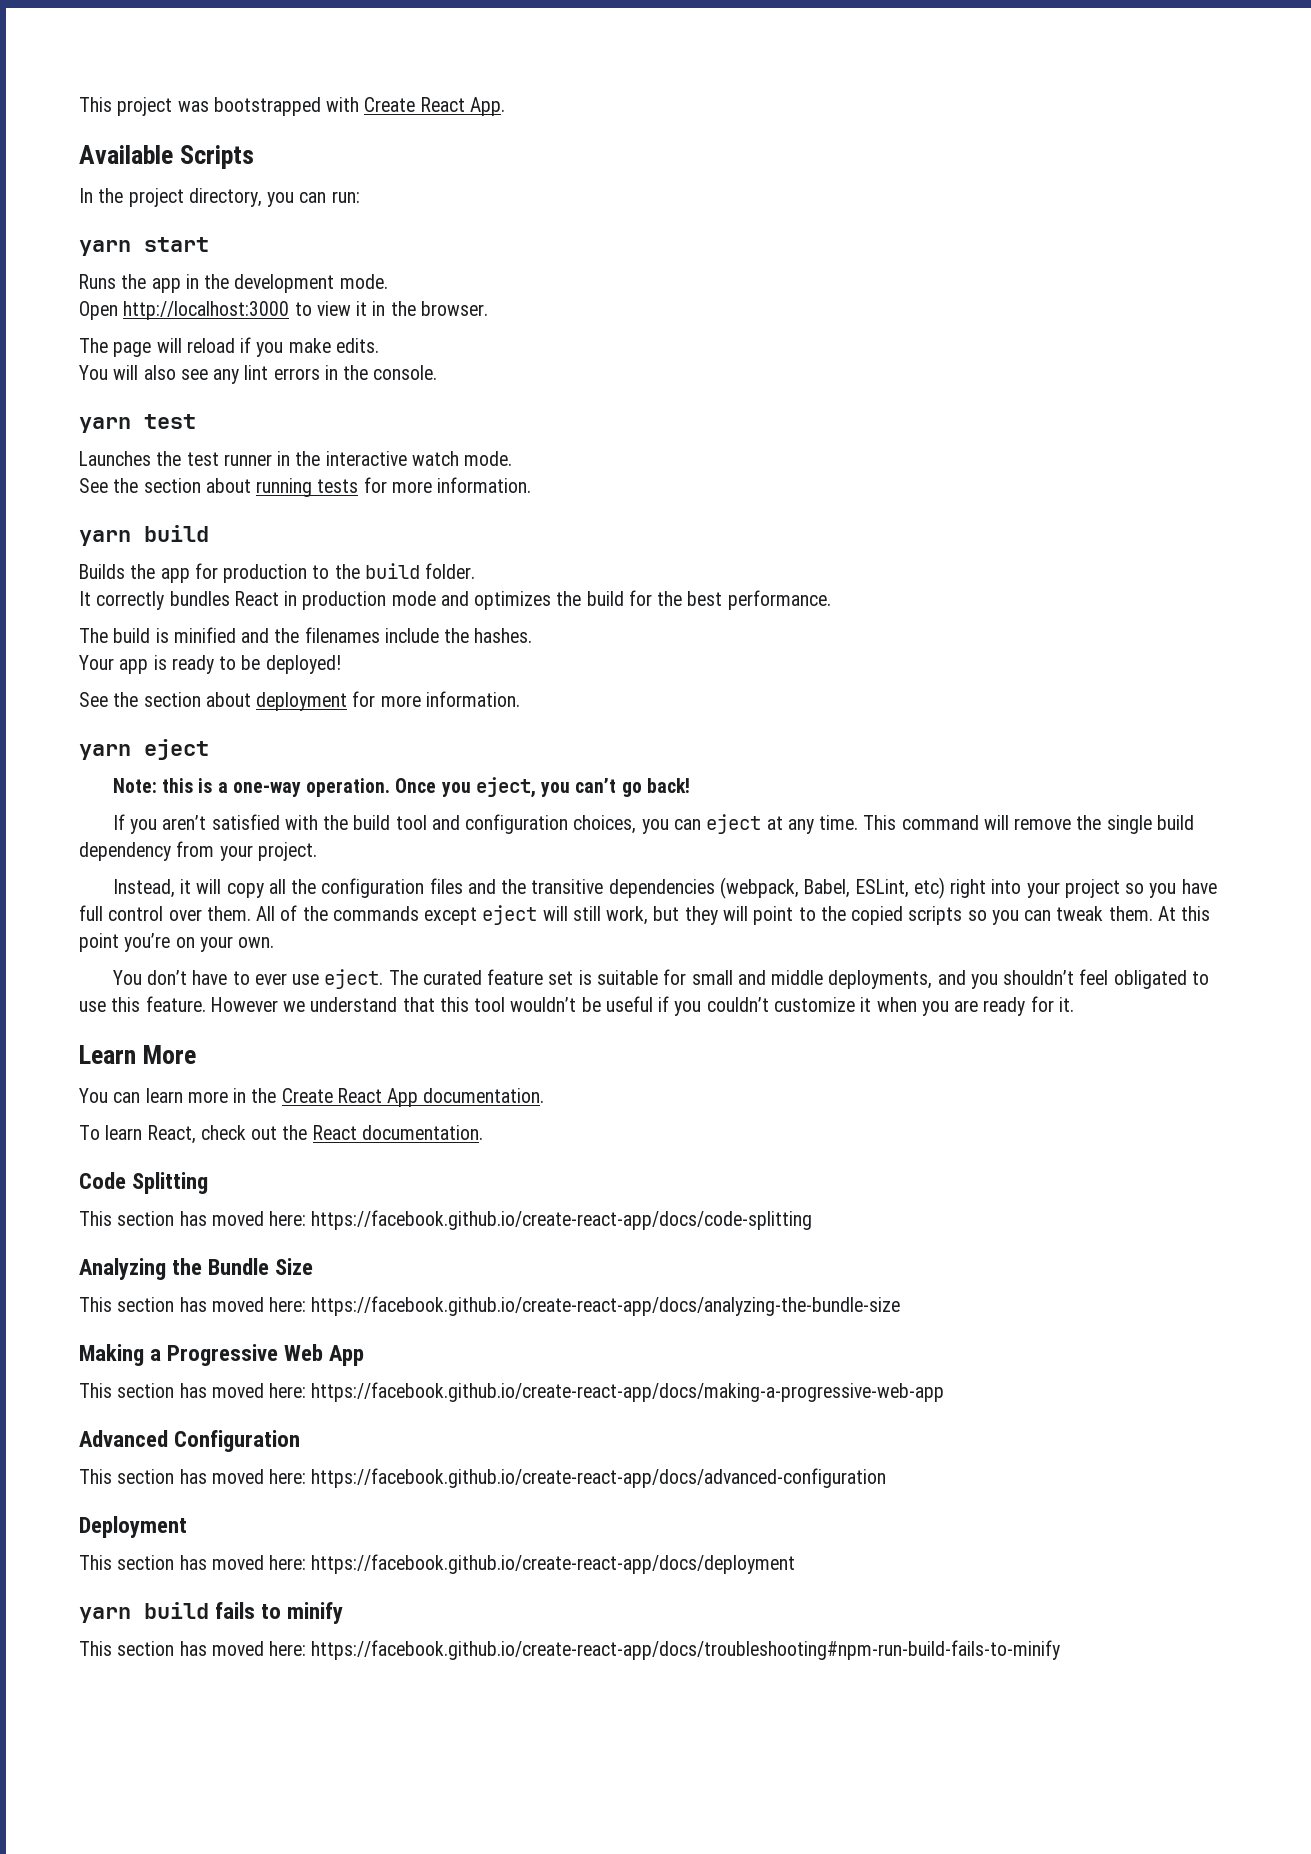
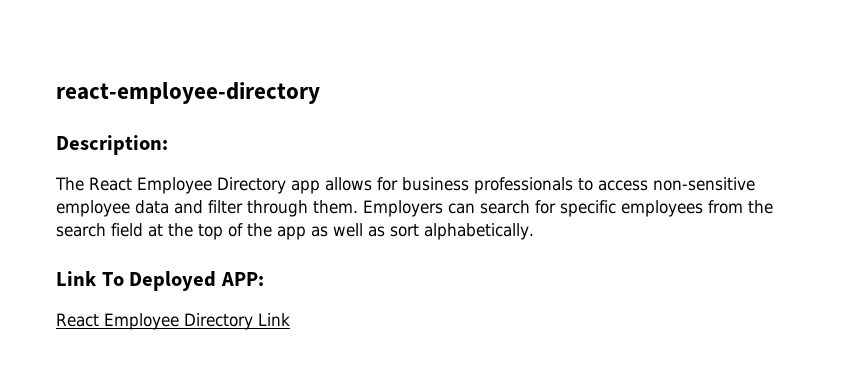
[79,97,505,116] [79,145,255,169] [79,188,360,207] [79,237,209,256] [79,274,388,293] [79,301,488,320] [79,337,379,357] [79,365,438,384] [79,414,196,433] [79,451,513,466] [79,477,532,497] [79,525,209,546] [79,563,476,583] [79,590,831,610] [79,627,533,643] [79,655,341,674] [79,691,520,711] [79,739,209,760] [112,777,691,798] [112,814,1194,834] [79,841,317,861] [112,877,1217,899] [79,905,1211,925] [79,933,275,952] [112,969,1209,989] [79,996,1074,1016] [79,1045,197,1064] [79,1088,545,1107] [79,1125,483,1144] [79,1172,209,1194] [79,1210,813,1230] [79,1258,314,1280] [79,1296,901,1316] [79,1344,365,1366] [79,1382,945,1402] [79,1430,301,1452] [79,1468,887,1488] [79,1516,187,1538] [79,1554,796,1574] [79,1602,344,1624] [79,1640,1061,1660] This project was bootstrapped with Create React App. // Available Scripts // In the project directory, you can run: // yarn start // Runs the app in the development mode. // Open http://localhost:3000 to view it in the browser. // The page will reload if you make edits. // You will also see any lint errors in the console. // yarn test // Launches the test runner in the interactive watch mode. // See the section about running tests for more information. // yarn build // Builds the app for production to the build folder. // It correctly bundles React in production mode and optimizes the build for the best performance. // The build is minified and the filenames include the hashes. // Your app is ready to be deployed! // See the section about deployment for more information. // yarn eject // Note: this is a one-way operation. Once you eject, you can’t go back! // If you aren’t satisfied with the build tool and configuration choices, you can eject at any time. This command will remove the single build dependency from your project. // Instead, it will copy all the configuration files and the transitive dependencies (webpack, Babel, ESLint, etc) right into your project so you have full control over them. All of the commands except eject will still work, but they will point to the copied scripts so you can tweak them. At this point you’re on your own. // You don’t have to ever use eject. The curated feature set is suitable for small and middle deployments, and you shouldn’t feel obligated to use this feature. However we understand that this tool wouldn’t be useful if you couldn’t customize it when you are ready for it. // Learn More // You can learn more in the Create React App documentation. // To learn React, check out the React documentation. // Code Splitting // This section has moved here: https://facebook.github.io/create-react-app/docs/code-splitting // Analyzing the Bundle Size // This section has moved here: https://facebook.github.io/create-react-app/docs/analyzing-the-bundle-size // Making a Progressive Web App // This section has moved here: https://facebook.github.io/create-react-app/docs/making-a-progressive-web-app // Advanced Configuration // This section has moved here: https://facebook.github.io/create-react-app/docs/advanced-configuration // Deployment // This section has moved here: https://facebook.github.io/create-react-app/docs/deployment // yarn build fails to minify // This section has moved here: https://facebook.github.io/create-react-app/docs/troubleshooting#npm-run-build-fails-to-minify -> [56,82,320,104] [56,135,168,155] [55,177,755,194] [56,200,773,217] [56,223,534,240] [56,271,264,291] [56,313,290,330] react-employee-directory // Description: // The React Employee Directory app allows for business professionals to access non-sensitive employee data and filter through them. Employers can search for specific employees from the search field at the top of the app as well as sort alphabetically. // Link To Deployed APP: // React Employee Directory Link

